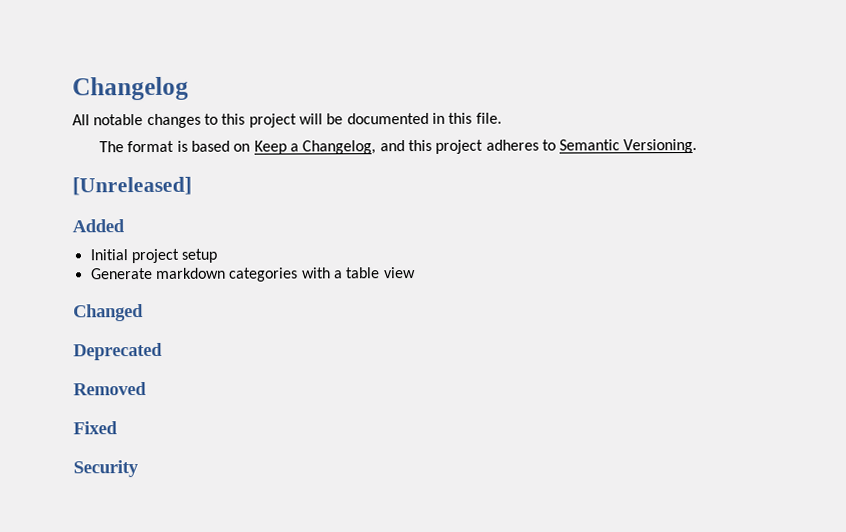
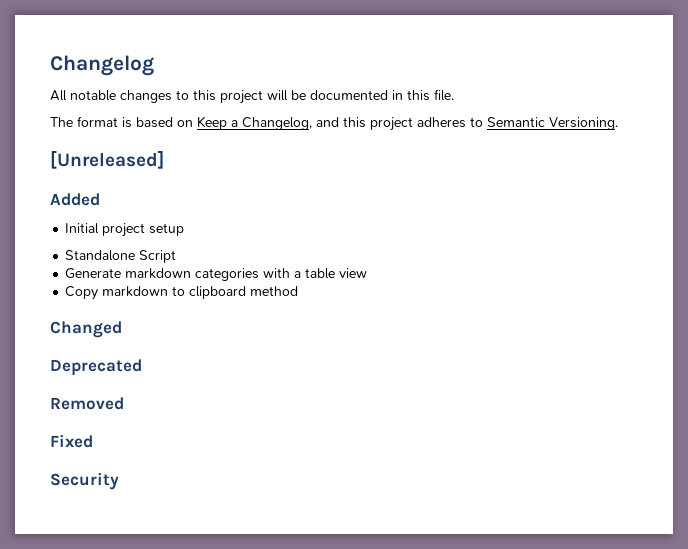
(218, 255) none -> [65,250,177,263] // Standalone Script
(416, 273) none -> [65,286,299,300] // Copy markdown to clipboard method

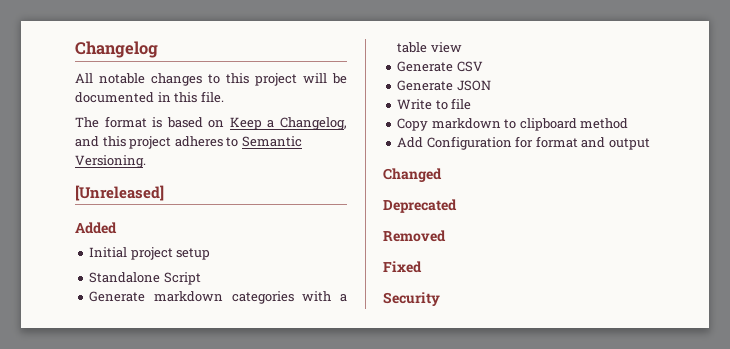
(368, 273) none -> [397,61,483,72] [397,80,491,91] [397,98,472,110] // Generate CSV // Generate JSON // Write to file
(299, 291) none -> [397,136,650,150] // Add Configuration for format and output

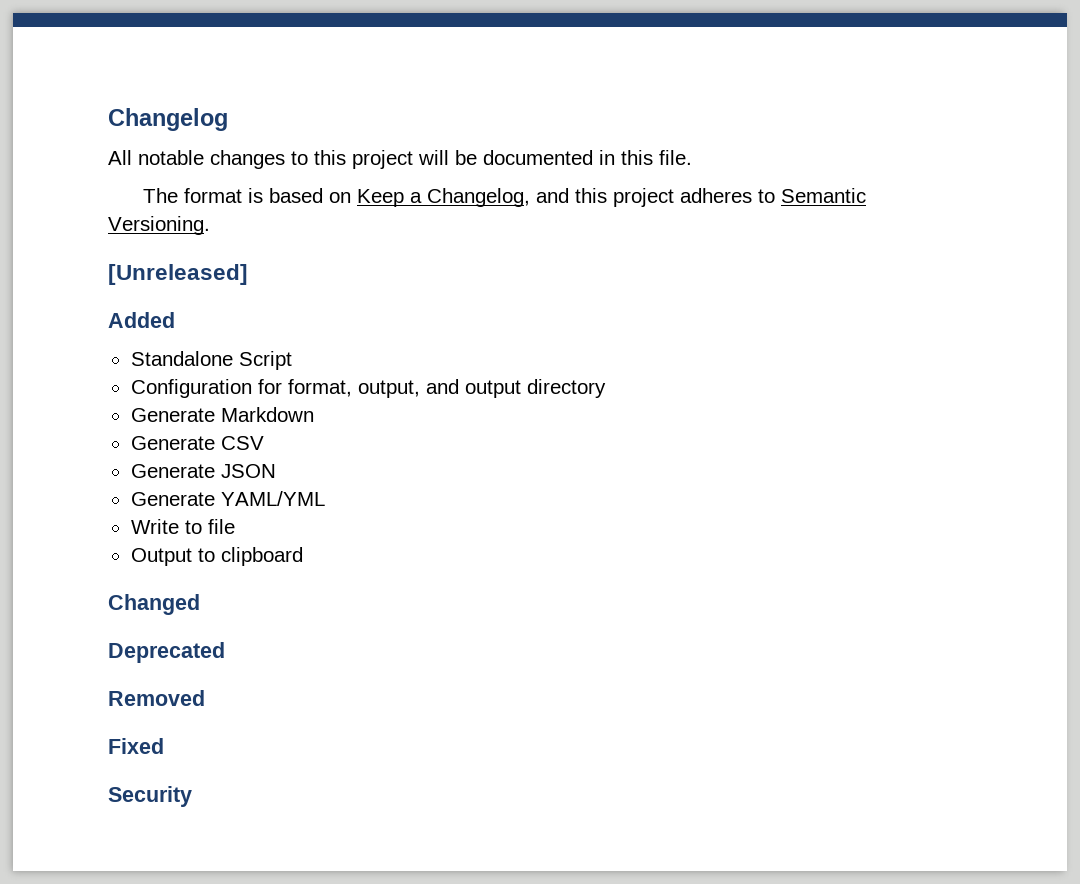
[89,247,211,260] // Initial project setup -> (175, 320) none
[89,291,347,304] [397,42,462,53] Generate markdown categories with a table view -> [130,379,606,398] [130,407,314,422] Configuration for format, output, and output directory // Generate Markdown
(491, 85) none -> [130,491,325,506] // Generate YAML/YML
[397,118,501,131] Copy markdown -> [130,548,192,566] Output
[580,118,629,129] [397,136,650,150] method // Add Configuration for format and output -> (303, 556) none

